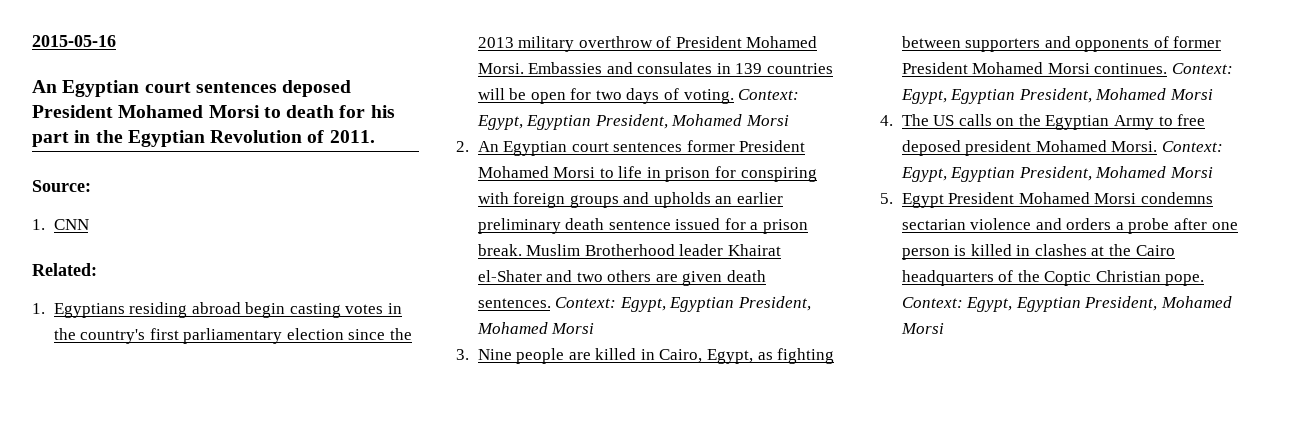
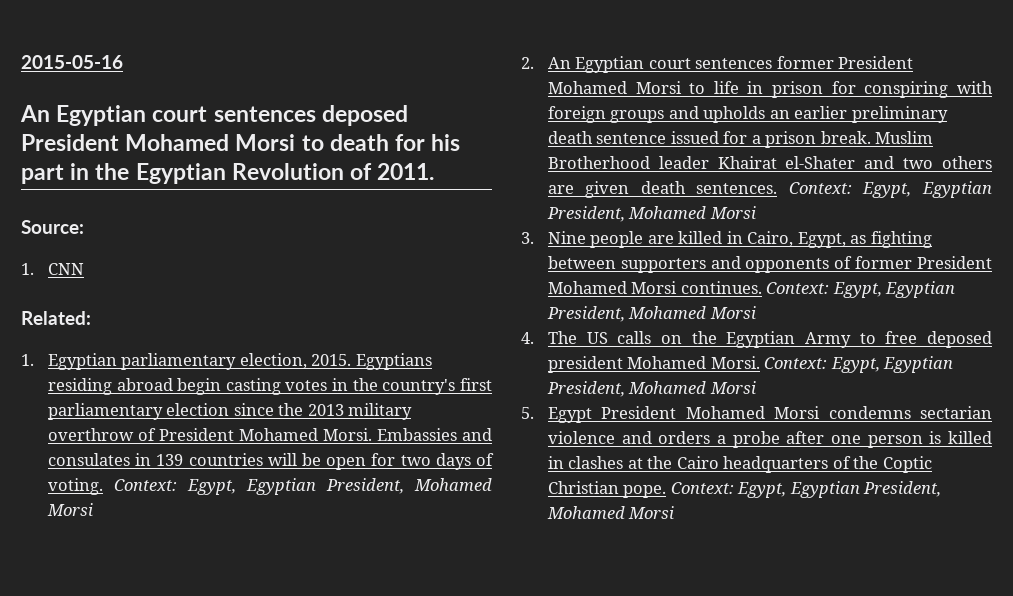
(45, 308) none -> [47,353,352,370] Egyptian parliamentary election, 2015.

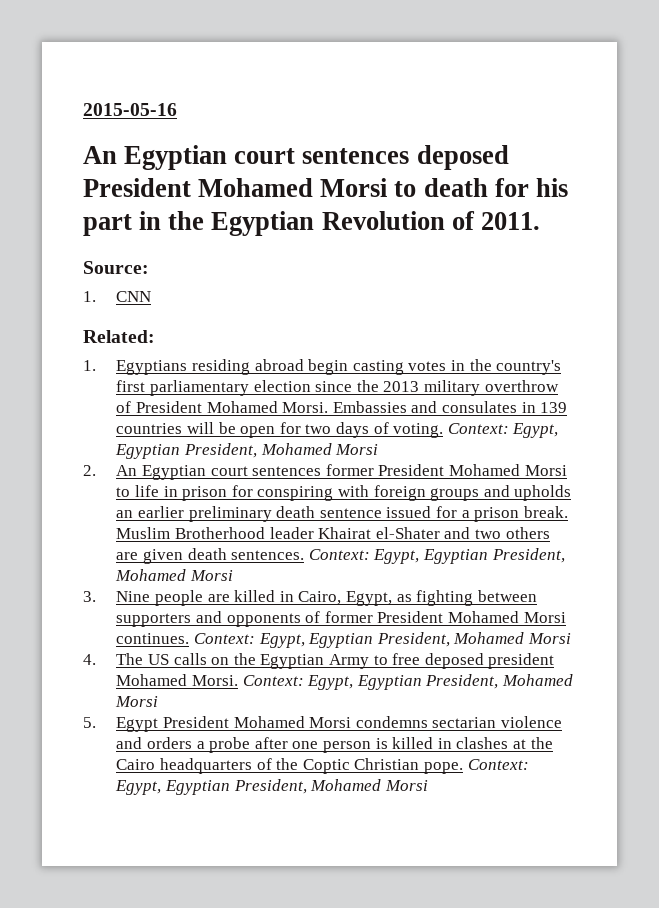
[47,353,352,370] Egyptian parliamentary election, 2015. -> (96, 365) none

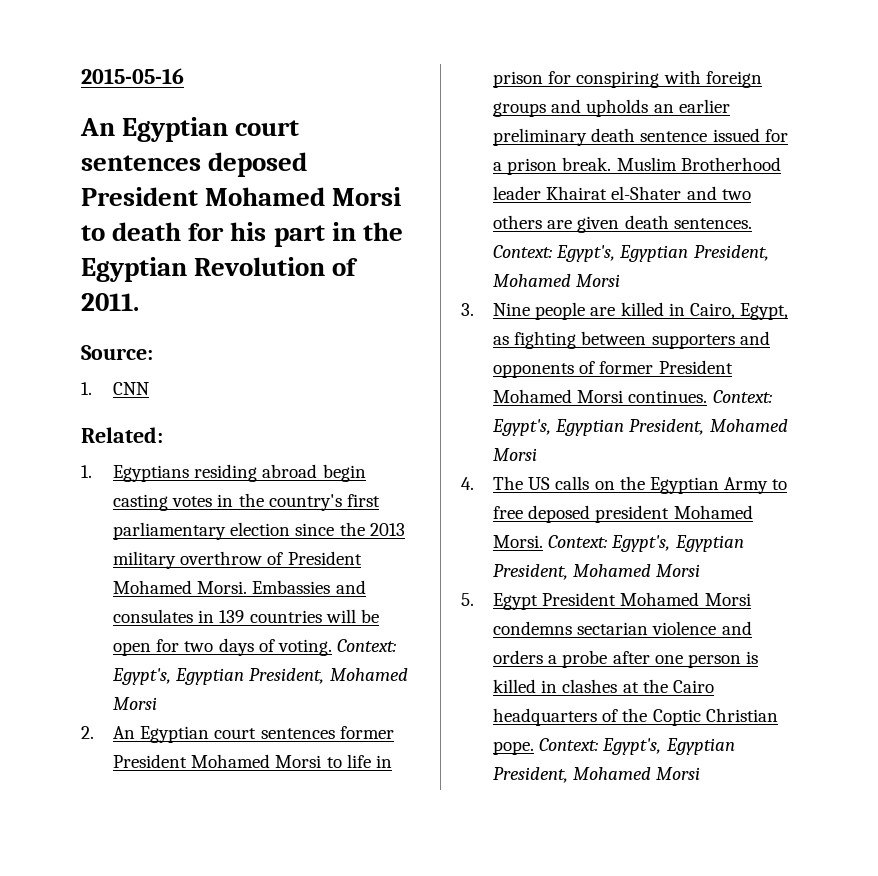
[512,423,559,438] Egypt, -> [112,668,172,685] Egypt's,
[373,549,420,564] Egypt, -> [556,245,616,262] Egypt's,
[258,633,305,648] Egypt, -> [492,419,552,436] Egypt's,
[307,675,354,690] Egypt, -> [611,535,671,552] Egypt's,
[115,780,162,795] Egypt, -> [602,738,662,755] Egypt's,

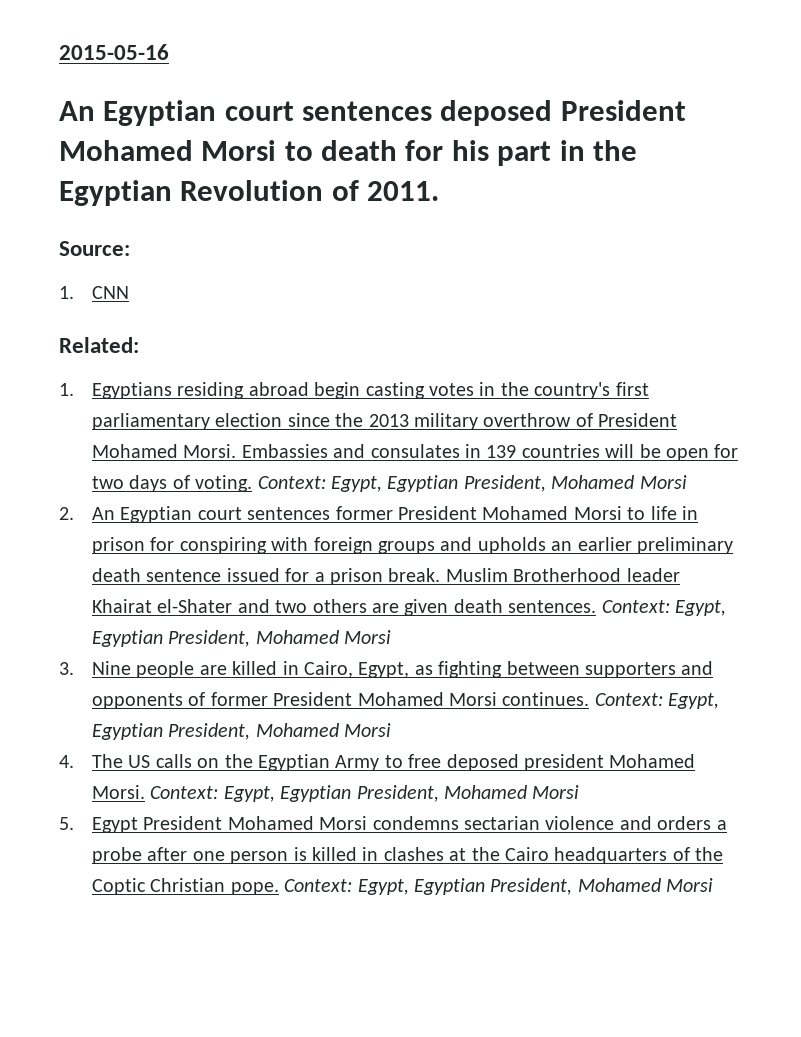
[112,668,172,685] Egypt's, -> [330,476,382,492] Egypt,
[556,245,616,262] Egypt's, -> [674,600,726,616] Egypt,
[492,419,552,436] Egypt's, -> [668,693,720,709] Egypt,
[611,535,671,552] Egypt's, -> [223,786,275,802] Egypt,
[602,738,662,755] Egypt's, -> [357,879,409,895] Egypt,

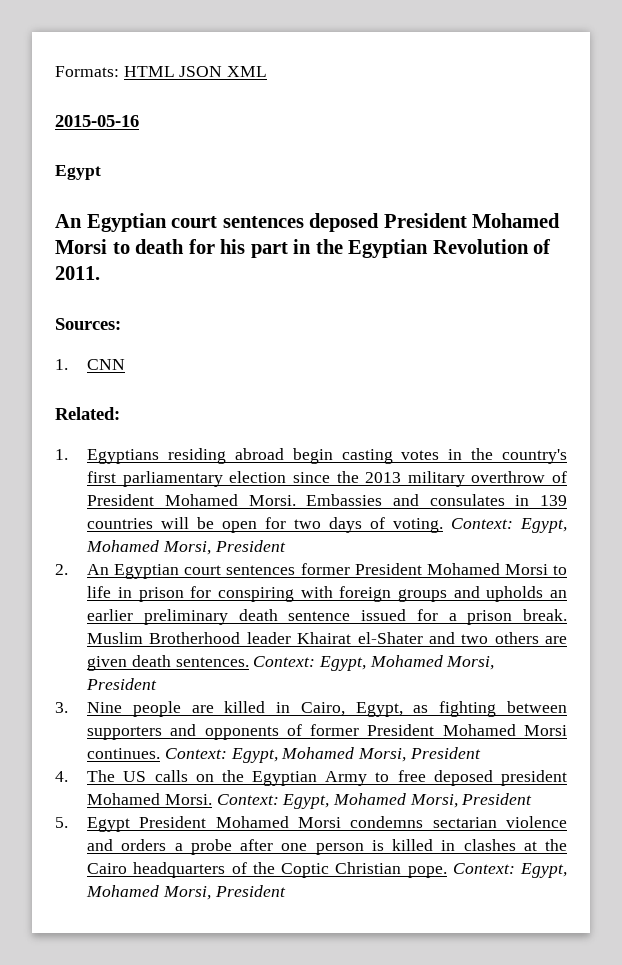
(59, 52) none -> [55,66,268,77] Formats: HTML JSON XML //
(169, 52) none -> [55,165,101,180] // Egypt
[59,241,130,256] Source: -> [55,318,121,330] Sources:
[387,475,687,492] Egyptian President, Mohamed Morsi -> [86,540,286,555] Mohamed Morsi, President
[91,630,392,647] Egyptian President, Mohamed Morsi -> [369,655,495,670] [86,678,158,690] Mohamed Morsi, President
[91,723,392,740] Egyptian President, Mohamed Morsi -> [281,747,481,762] Mohamed Morsi, President
[280,785,580,802] Egyptian President, Mohamed Morsi -> [333,793,533,808] Mohamed Morsi, President
[413,878,714,895] Egyptian President, Mohamed Morsi -> [86,885,286,900] Mohamed Morsi, President

